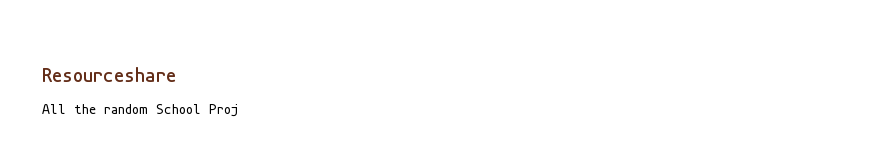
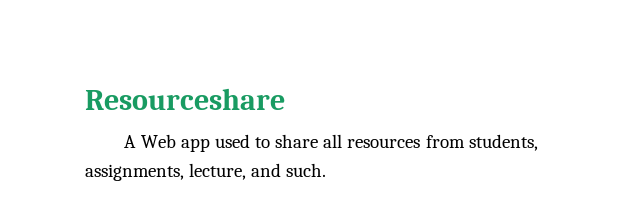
[42,104,238,117] All the random School Proj -> [124,134,538,152] [85,163,327,181] A Web app used to share all resources from students, assignments, lecture, and such.

